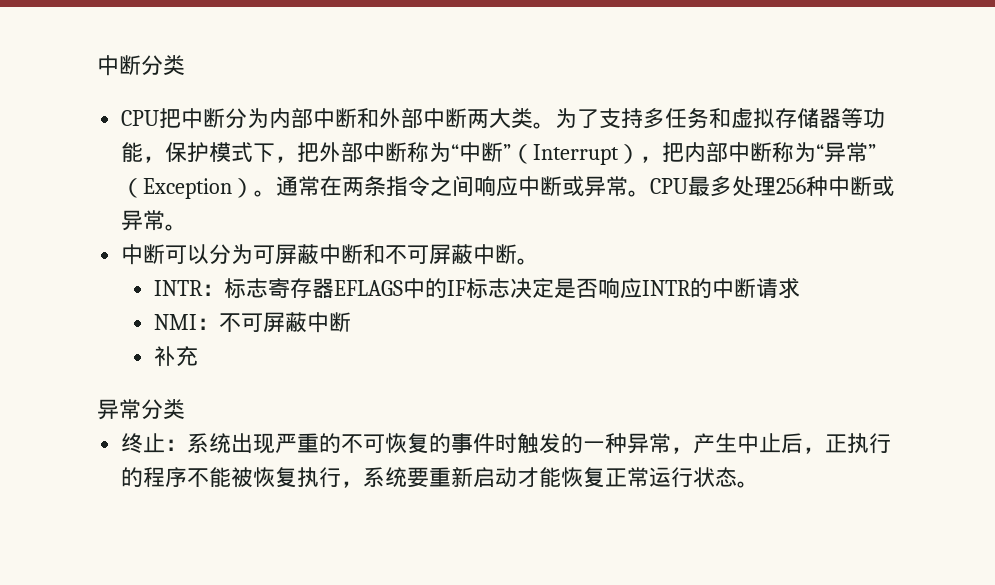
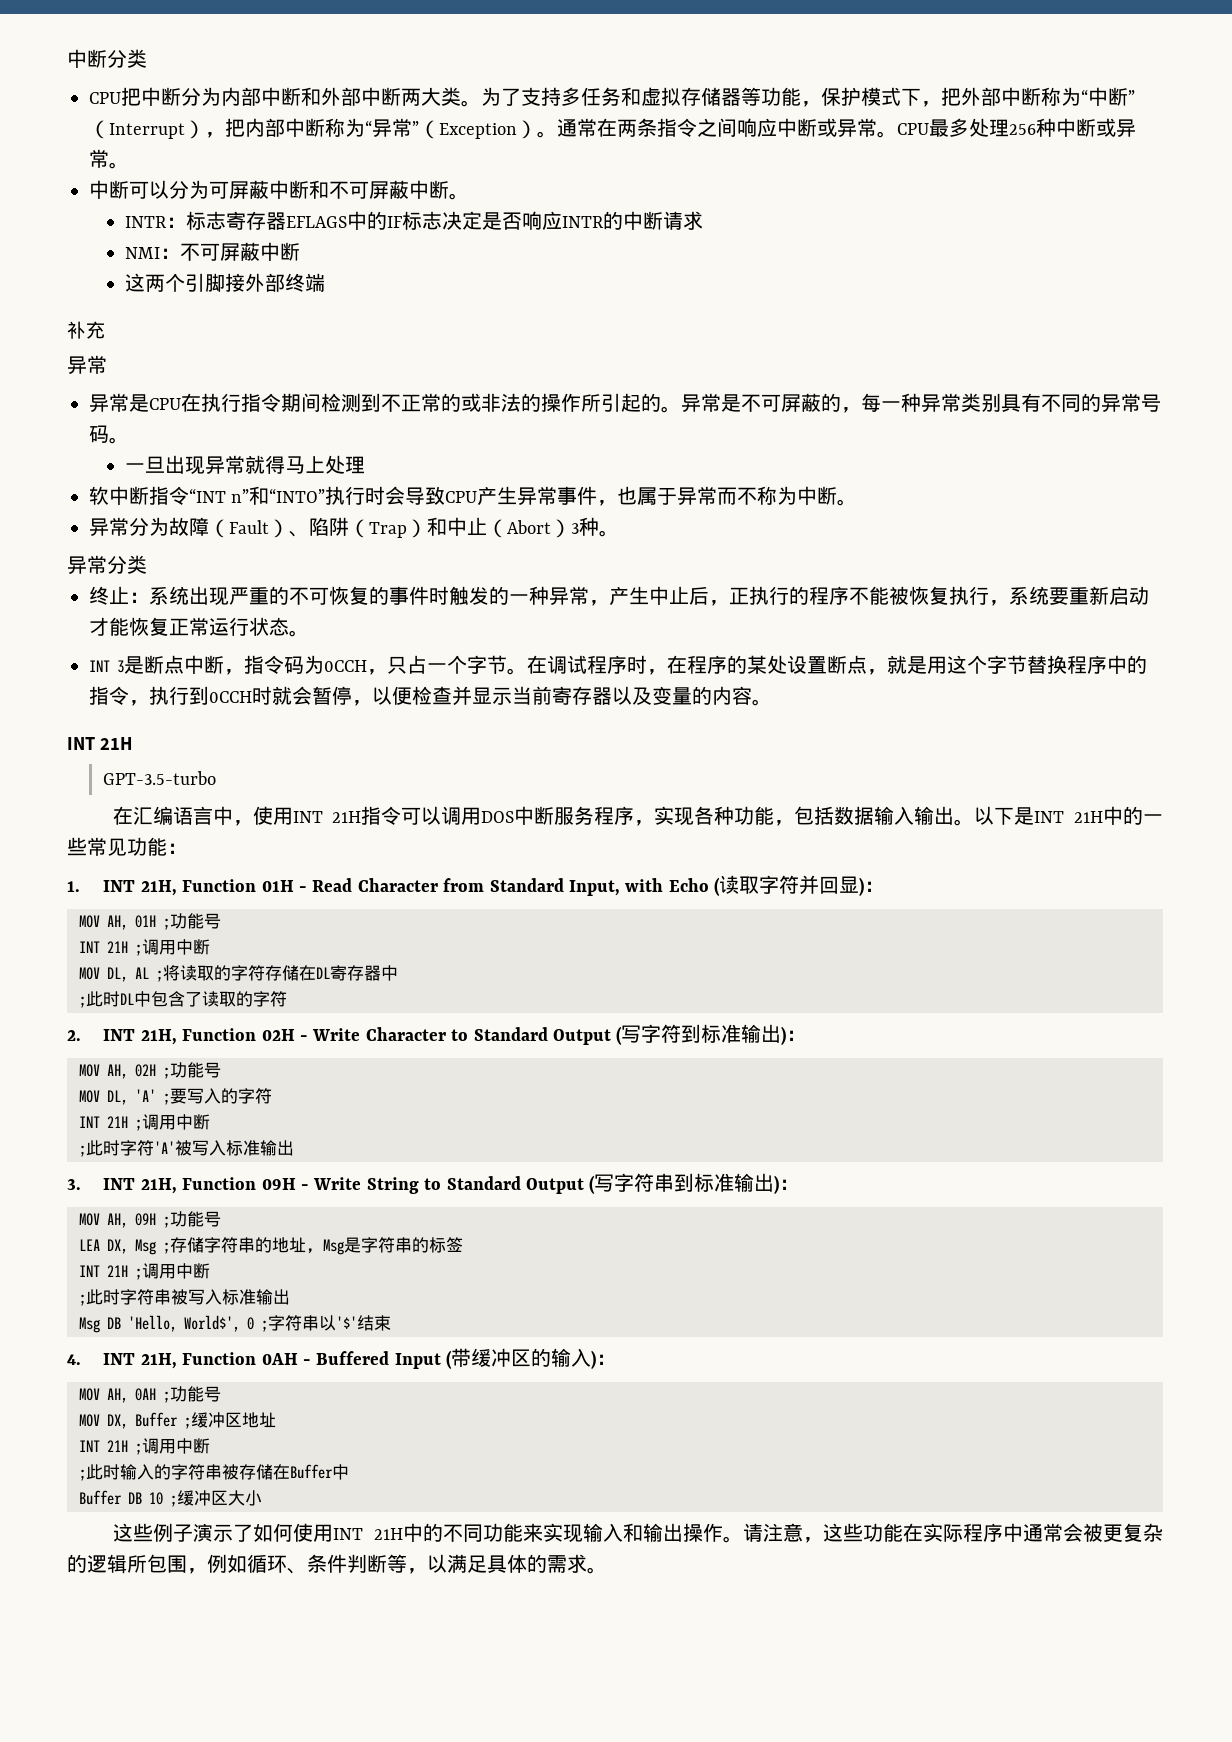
[154,346,199,367] 补充 -> [125,273,326,292] [67,321,105,339] [67,355,107,374] [89,393,1161,413] [89,425,129,444] [125,455,366,475] [89,486,858,506] [89,517,619,538] 这两个引脚接外部终端 // 补充 // 异常 // 异常是CPU在执行指令期间检测到不正常的或非法的操作所引起的。异常是不可屏蔽的，每一种异常类别具有不同的异常号码。 // 一旦出现异常就得马上处理 // 软中断指令“INT n”和“INTO”执行时会导致CPU产生异常事件，也属于异常而不称为中断。 // 异常分为故障（Fault）、陷阱（Trap）和中止（Abort）3种。
(760, 484) none -> [89,655,1147,675] [89,686,772,706] [67,737,132,750] [103,771,217,785] [112,806,1163,826] [67,837,187,856] [67,875,885,896] [79,913,221,930] [79,939,210,956] [79,965,398,982] [79,991,287,1008] [67,1024,807,1045] [79,1062,221,1079] [79,1088,272,1105] [79,1114,210,1131] [79,1140,294,1157] [67,1173,800,1194] [79,1211,221,1228] [79,1237,463,1255] [79,1263,210,1280] [79,1289,290,1306] [79,1315,391,1333] [67,1348,617,1369] [79,1386,221,1403] [79,1412,276,1429] [79,1438,210,1455] [79,1464,349,1481] [79,1490,262,1507] [112,1523,1163,1543] [67,1554,607,1574] // INT 3是断点中断，指令码为0CCH，只占一个字节。在调试程序时，在程序的某处设置断点，就是用这个字节替换程序中的指令，执行到0CCH时就会暂停，以便检查并显示当前寄存器以及变量的内容。 // INT 21H // GPT-3.5-turbo // 在汇编语言中，使用INT 21H指令可以调用DOS中断服务程序，实现各种功能，包括数据输入输出。以下是INT 21H中的一些常见功能： // 1. INT 21H, Function 01H - Read Character from Standard Input, with Echo (读取字符并回显)： // MOV AH, 01H ;功能号 // INT 21H ;调用中断 // MOV DL, AL ;将读取的字符存储在DL寄存器中 // ;此时DL中包含了读取的字符 // 2. INT 21H, Function 02H - Write Character to Standard Output (写字符到标准输出)： // MOV AH, 02H ;功能号 // MOV DL, 'A' ;要写入的字符 // INT 21H ;调用中断 // ;此时字符'A'被写入标准输出 // 3. INT 21H, Function 09H - Write String to Standard Output (写字符串到标准输出)： // MOV AH, 09H ;功能号 // LEA DX, Msg ;存储字符串的地址，Msg是字符串的标签 // INT 21H ;调用中断 // ;此时字符串被写入标准输出 // Msg DB 'Hello, World$', 0 ;字符串以'$'结束 // 4. INT 21H, Function 0AH - Buffered Input (带缓冲区的输入)： // MOV AH, 0AH ;功能号 // MOV DX, Buffer ;缓冲区地址 // INT 21H ;调用中断 // ;此时输入的字符串被存储在Buffer中 // Buffer DB 10 ;缓冲区大小 // 这些例子演示了如何使用INT 21H中的不同功能来实现输入和输出操作。请注意，这些功能在实际程序中通常会被更复杂的逻辑所包围，例如循环、条件判断等，以满足具体的需求。

